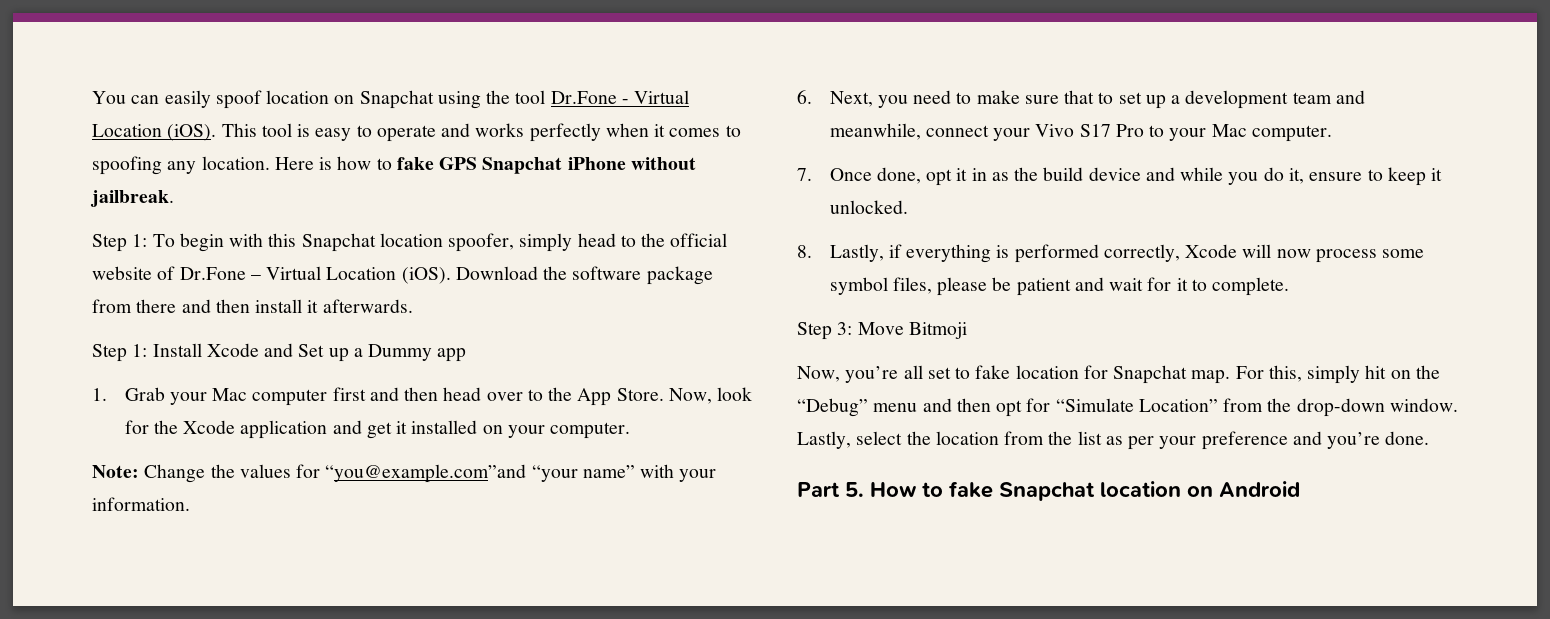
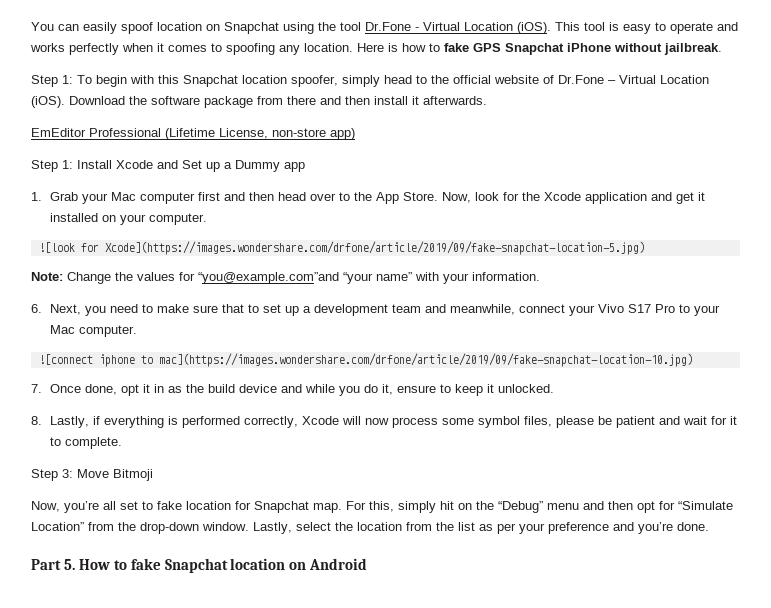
(413, 306) none -> [31,128,355,140] // EmEditor Professional (Lifetime License, non-store app)
(631, 430) none -> [38,241,645,255] // ![look for Xcode](https://images.wondershare.com/drfone/article/2019/09/fake-snapchat-location-5.jpg)
(1332, 133) none -> [38,353,693,367] // ![connect iphone to mac](https://images.wondershare.com/drfone/article/2019/09/fake-snapchat-location-10.jpg)

